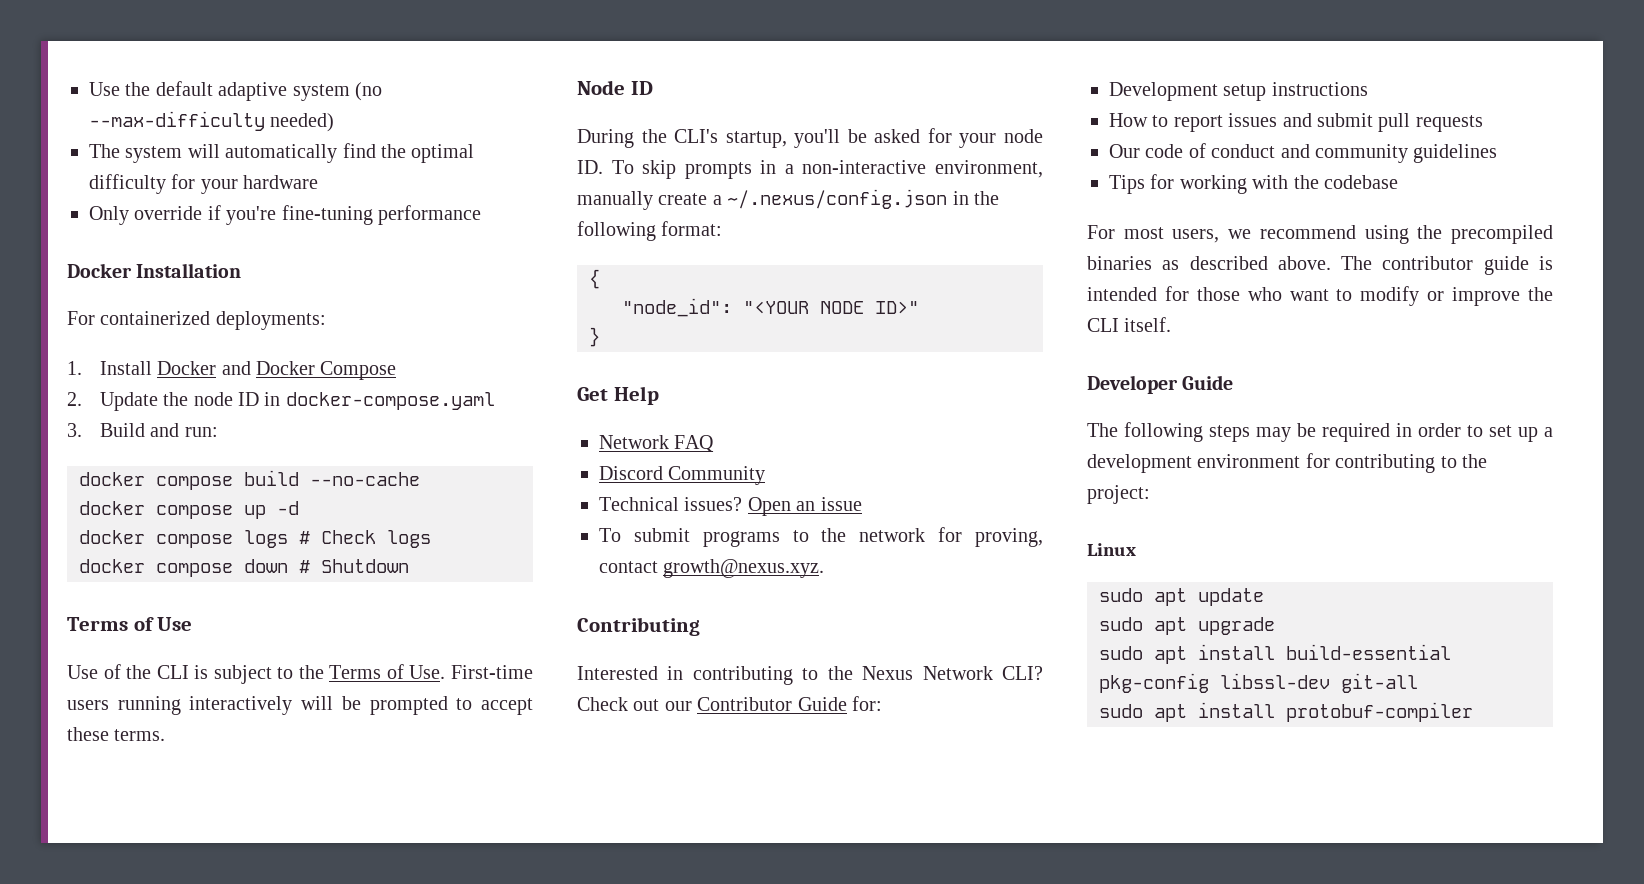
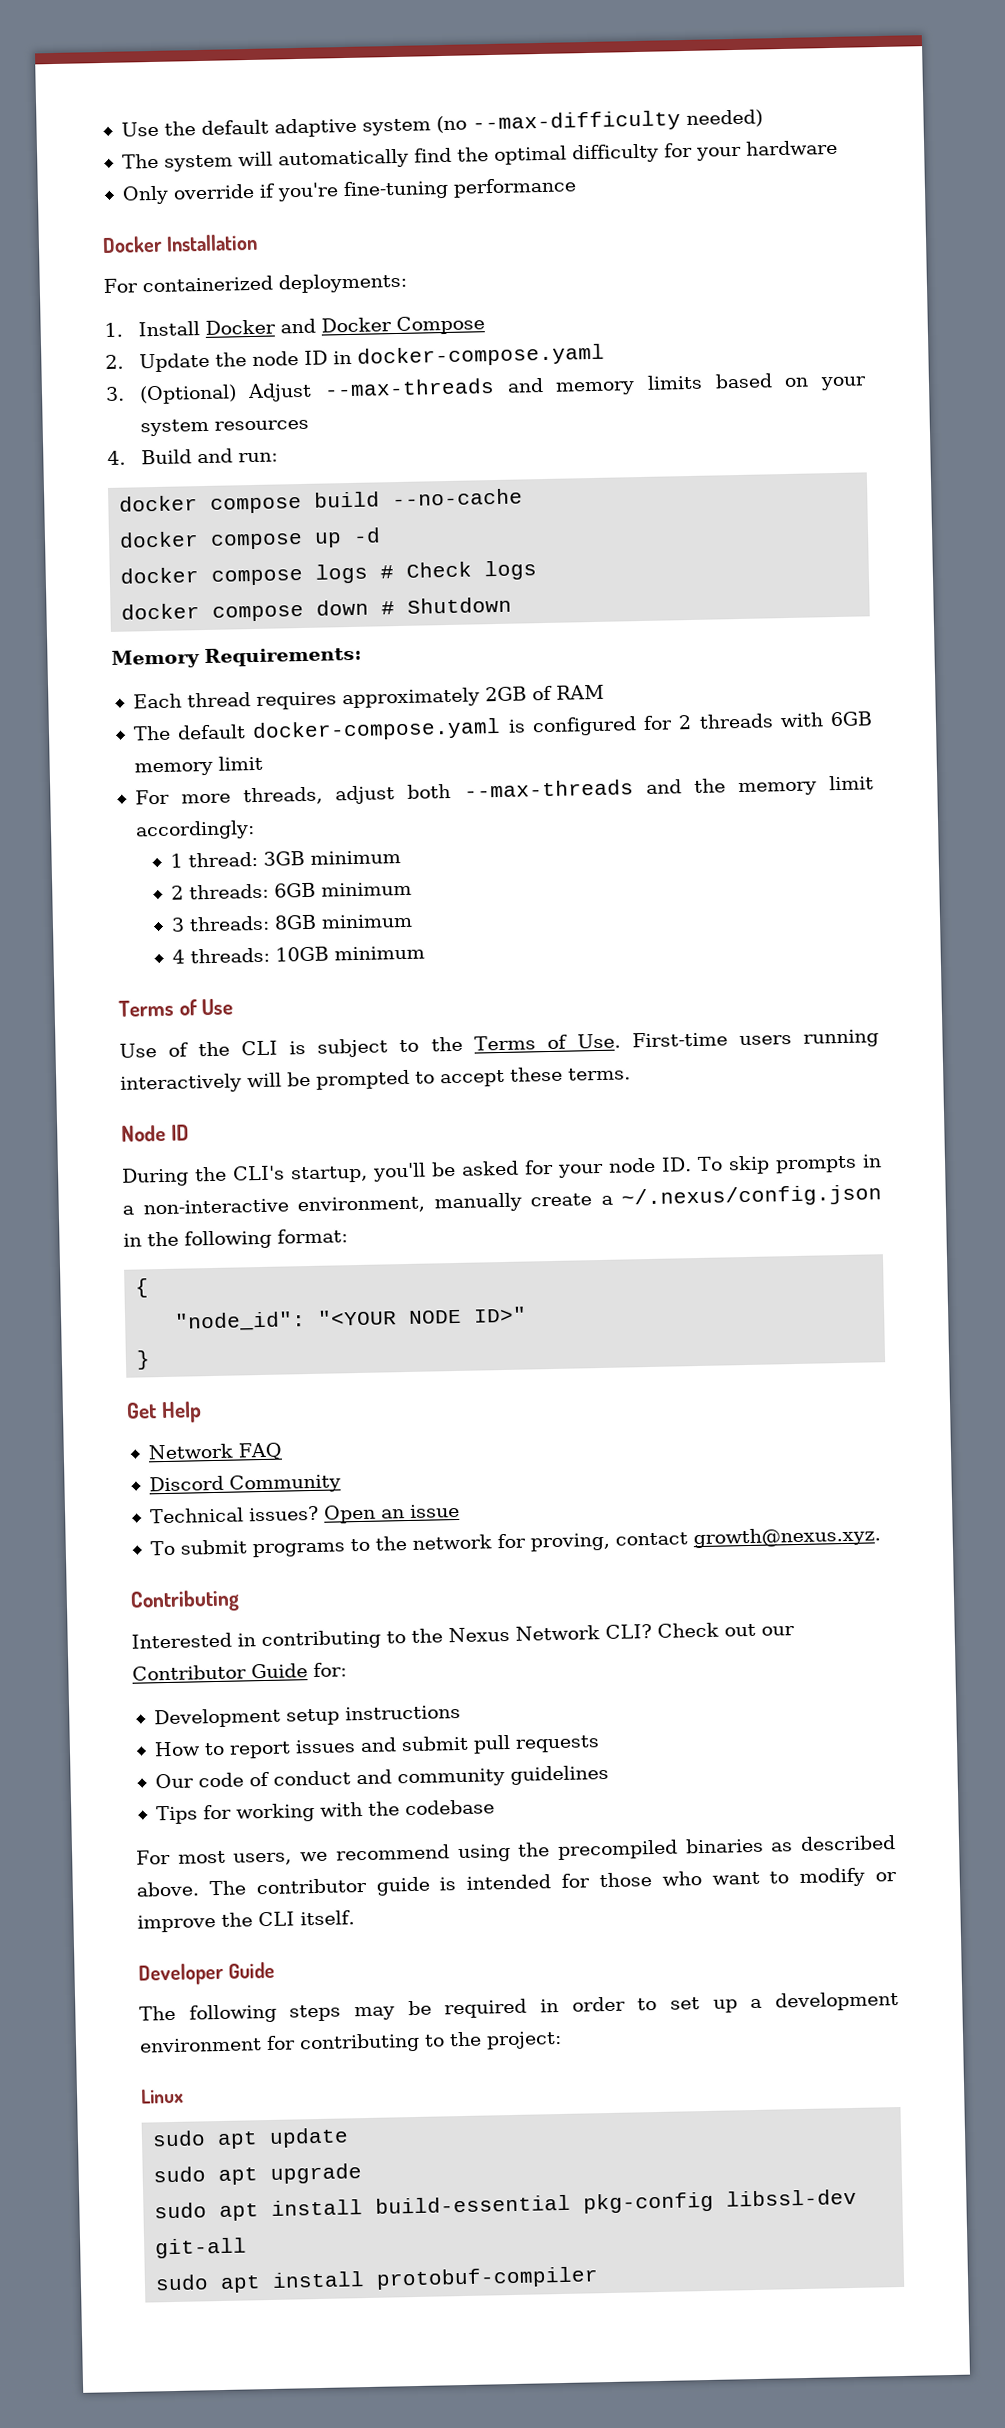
(82, 430) none -> [138,373,867,405] [139,418,309,437] [107,450,126,465] (Optional) Adjust --max-threads and memory limits based on your system resources // 4.
(409, 566) none -> [111,645,362,669] [132,684,604,710] [132,711,874,743] [133,755,263,777] [134,775,875,806] [134,820,255,841] [169,850,401,868] [170,881,412,900] [170,913,413,932] [171,945,425,964] // Memory Requirements: // Each thread requires approximately 2GB of RAM // The default docker-compose.yaml is configured for 2 threads with 6GB memory limit // For more threads, adjust both --max-threads and the memory limit accordingly: // 1 thread: 3GB minimum // 2 threads: 6GB minimum // 3 threads: 8GB minimum // 4 threads: 10GB minimum

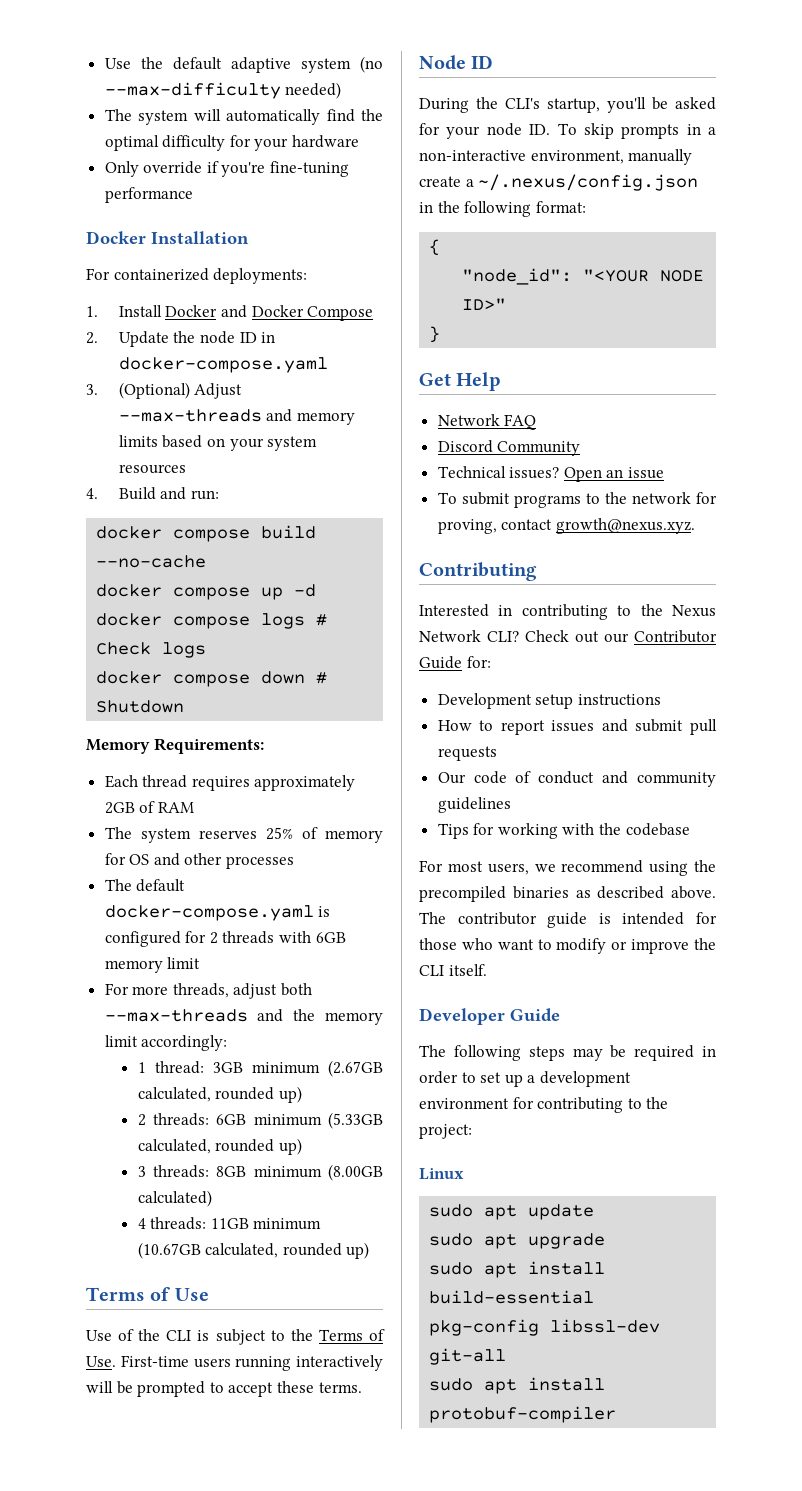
(604, 692) none -> [104,827,383,843] [104,853,295,869] // The system reserves 25% of memory for OS and other processes
(401, 857) none -> [328,1060,383,1077] [137,1086,302,1103] (2.67GB calculated, rounded up)
(412, 889) none -> [328,1112,383,1129] [137,1138,302,1155] (5.33GB calculated, rounded up)
(413, 921) none -> [328,1164,383,1181] [137,1190,212,1207] (8.00GB calculated)
[274,945,425,962] 10GB minimum -> [210,1218,322,1230] [137,1242,370,1259] 11GB minimum (10.67GB calculated, rounded up)

